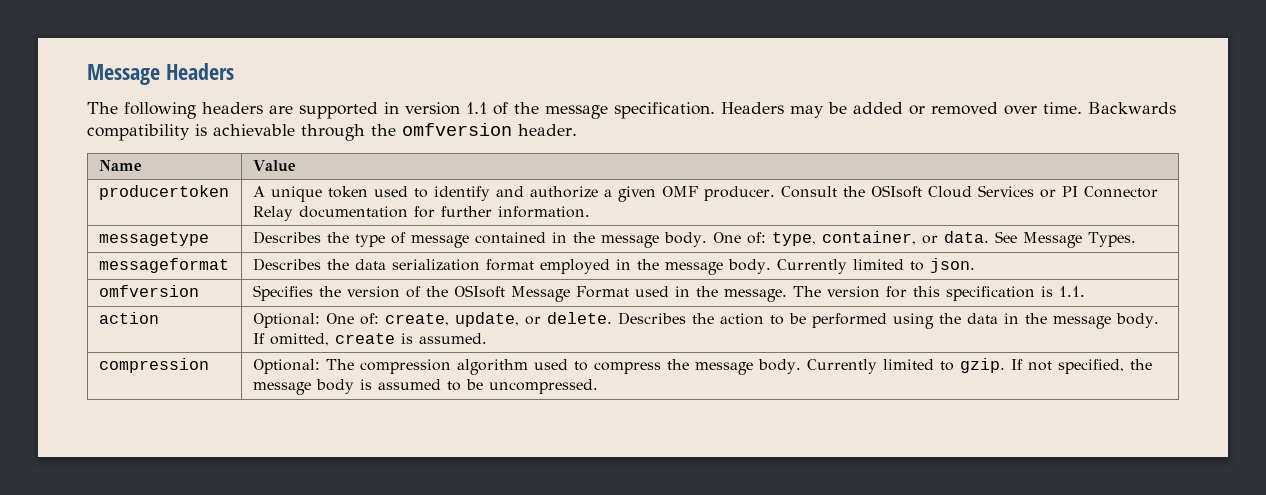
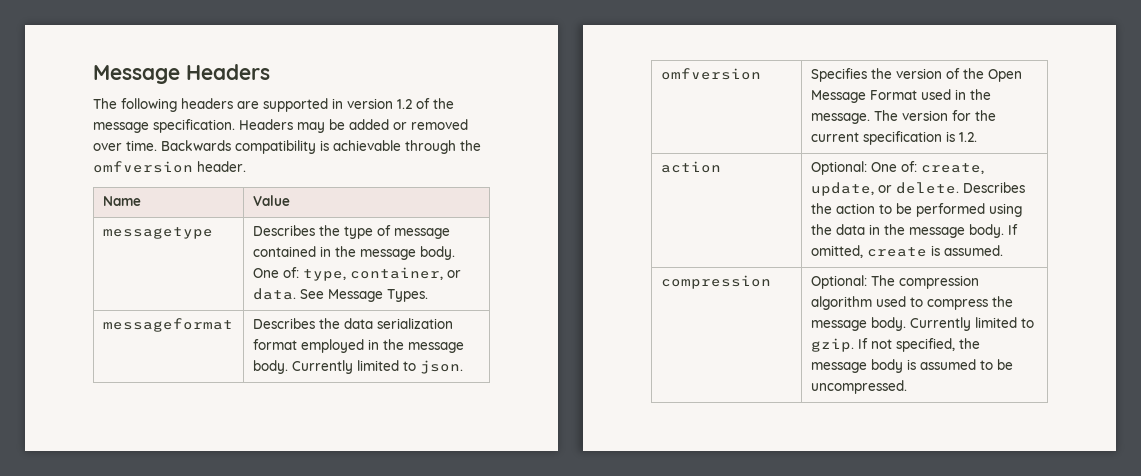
[466,102,487,114] 1.1 -> [397,99,412,109] 1.2
[98,185,229,200] [252,185,1158,202] [252,206,590,221] // producertoken | A unique token used to identify and authorize a given OMF producer. Consult the OSIsoft Cloud Services or PI Connector Relay documentation for further information. -> (290, 200) none
[453,285,505,298] OSIsoft -> [987,69,1022,82] Open
[912,286,940,297] this -> [974,110,996,121] [810,132,859,142] the current
[1058,286,1085,297] 1.1. -> [958,132,977,142] 1.2.

